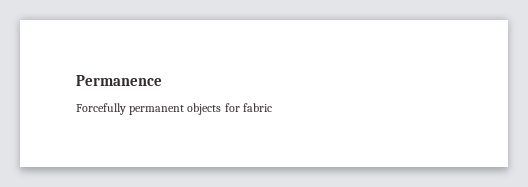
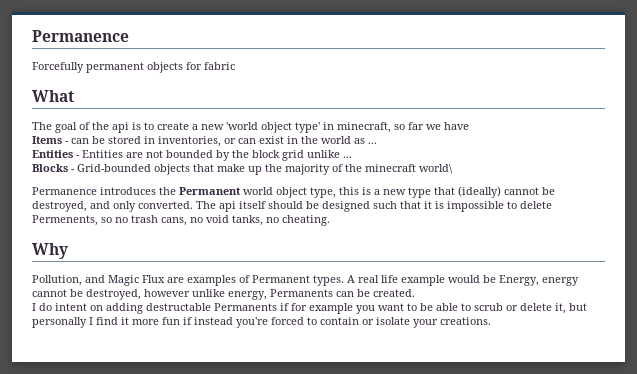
(272, 107) none -> [32,90,74,102] [32,122,469,133] [32,136,377,147] [32,150,352,161] [32,164,453,175] [32,186,555,198] [32,201,552,212] [32,215,330,226] [32,243,68,259] [32,275,579,286] [32,289,415,300] [32,303,587,314] [32,317,491,328] // What // The goal of the api is to create a new 'world object type' in minecraft, so far we have // Items - can be stored in inventories, or can exist in the world as ... // Entities - Entities are not bounded by the block grid unlike ... // Blocks - Grid-bounded objects that make up the majority of the minecraft world\ // Permanence introduces the Permanent world object type, this is a new type that (ideally) cannot be destroyed, and only converted. The api itself should be designed such that it is impossible to delete Permenents, so no trash cans, no void tanks, no cheating. // Why // Pollution, and Magic Flux are examples of Permanent types. A real life example would be Energy, energy cannot be destroyed, however unlike energy, Permanents can be created. // I do intent on adding destructable Permanents if for example you want to be able to scrub or delete it, but personally I find it more fun if instead you're forced to contain or isolate your creations.

